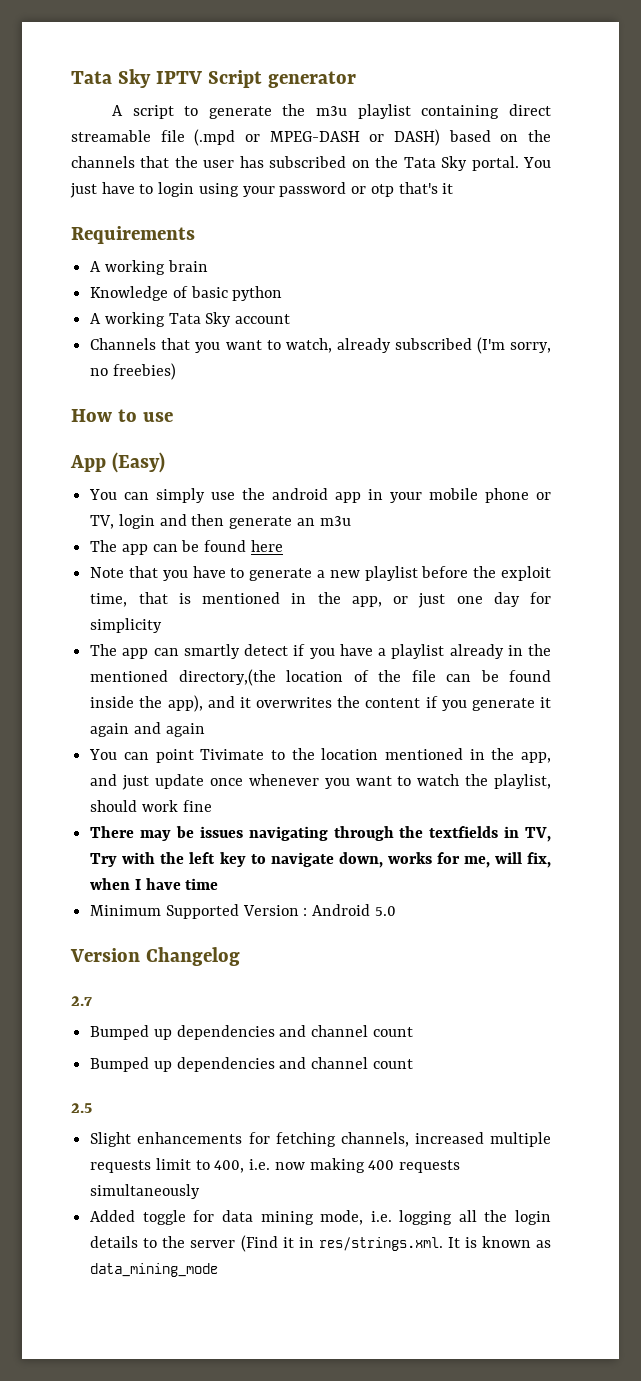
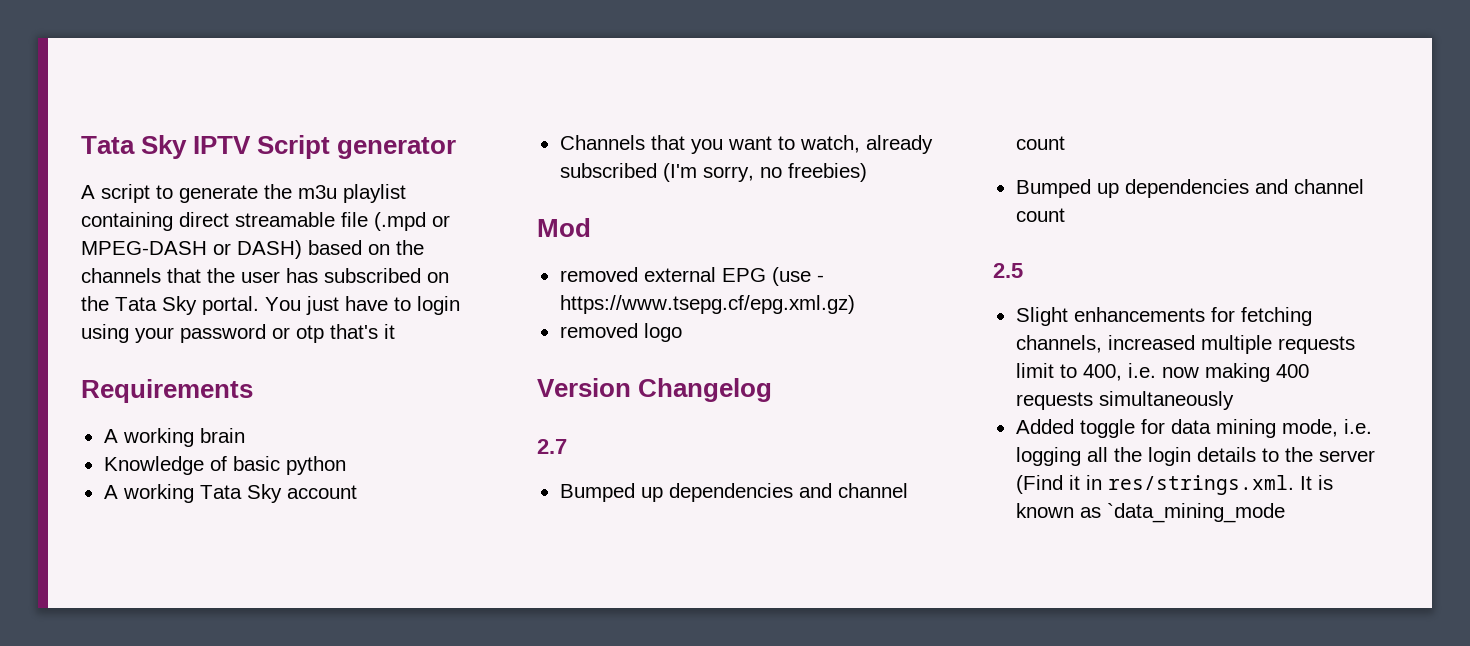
[71,409,173,422] [70,452,165,473] [89,488,552,503] [90,514,351,529] [90,540,283,555] [90,566,551,581] [90,592,551,608] [90,618,163,633] [90,644,551,659] [90,669,551,686] [90,695,552,712] [90,722,205,737] [89,748,552,763] [90,774,551,790] [90,800,212,812] [90,826,551,842] [90,852,551,868] [90,878,219,890] [90,904,396,919] How to use // App (Easy) // You can simply use the android app in your mobile phone or TV, login and then generate an m3u // The app can be found here // Note that you have to generate a new playlist before the exploit time, that is mentioned in the app, or just one day for simplicity // The app can smartly detect if you have a playlist already in the mentioned directory,(the location of the file can be found inside the app), and it overwrites the content if you generate it again and again // You can point Tivimate to the location mentioned in the app, and just update once whenever you want to watch the playlist, should work fine // There may be issues navigating through the textfields in TV, Try with the left key to navigate down, works for me, will fix, when I have time // Minimum Supported Version : Android 5.0 -> [537,218,591,237] [559,267,824,286] [559,295,855,314] [559,323,682,342] Mod // removed external EPG (use - https://www.tsepg.cf/epg.xml.gz) // removed logo
[90,1263,219,1277] data_mining_mode -> [1106,503,1285,523] `data_mining_mode

